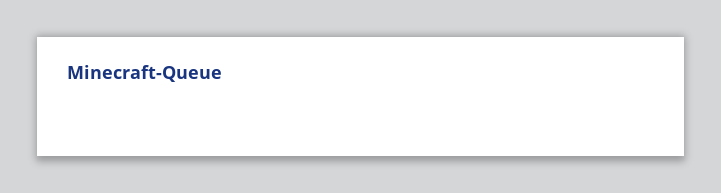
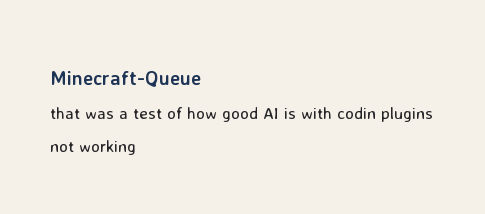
(222, 73) none -> [50,107,433,122] [50,140,136,155] // that was a test of how good AI is with codin plugins // not working

